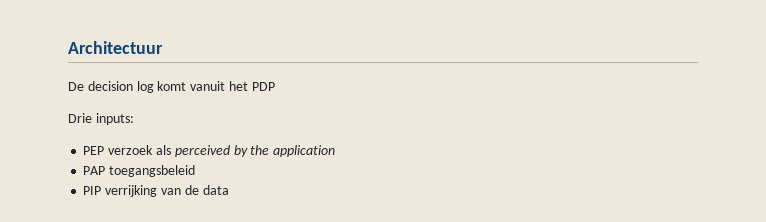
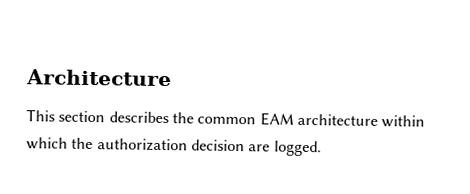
[68,41,163,54] [68,81,275,93] [68,113,134,125] [83,145,336,157] [83,165,196,177] [83,185,229,197] Architectuur // De decision log komt vanuit het PDP // Drie inputs: // PEP verzoek als perceived by the application // PAP toegangsbeleid // PIP verrijking van de data -> [26,69,172,87] [26,109,426,128] [26,137,322,157] Architecture // This section describes the common EAM architecture within which the authorization decision are logged.

